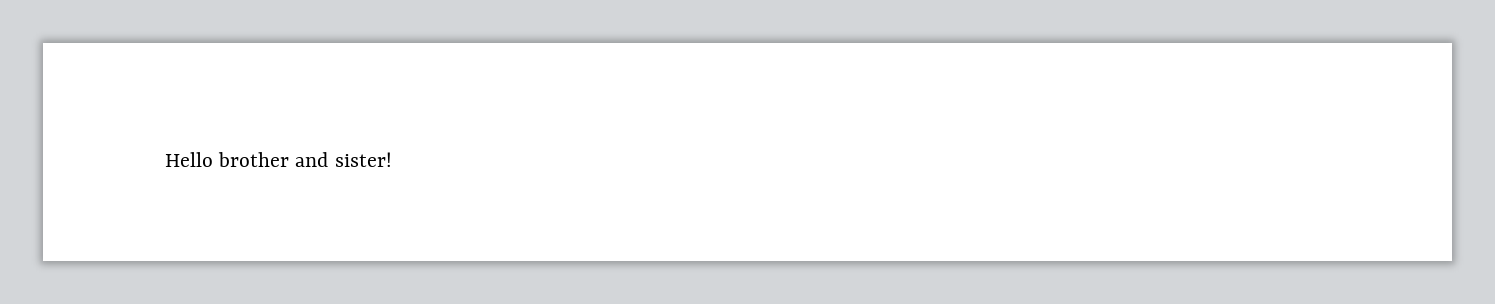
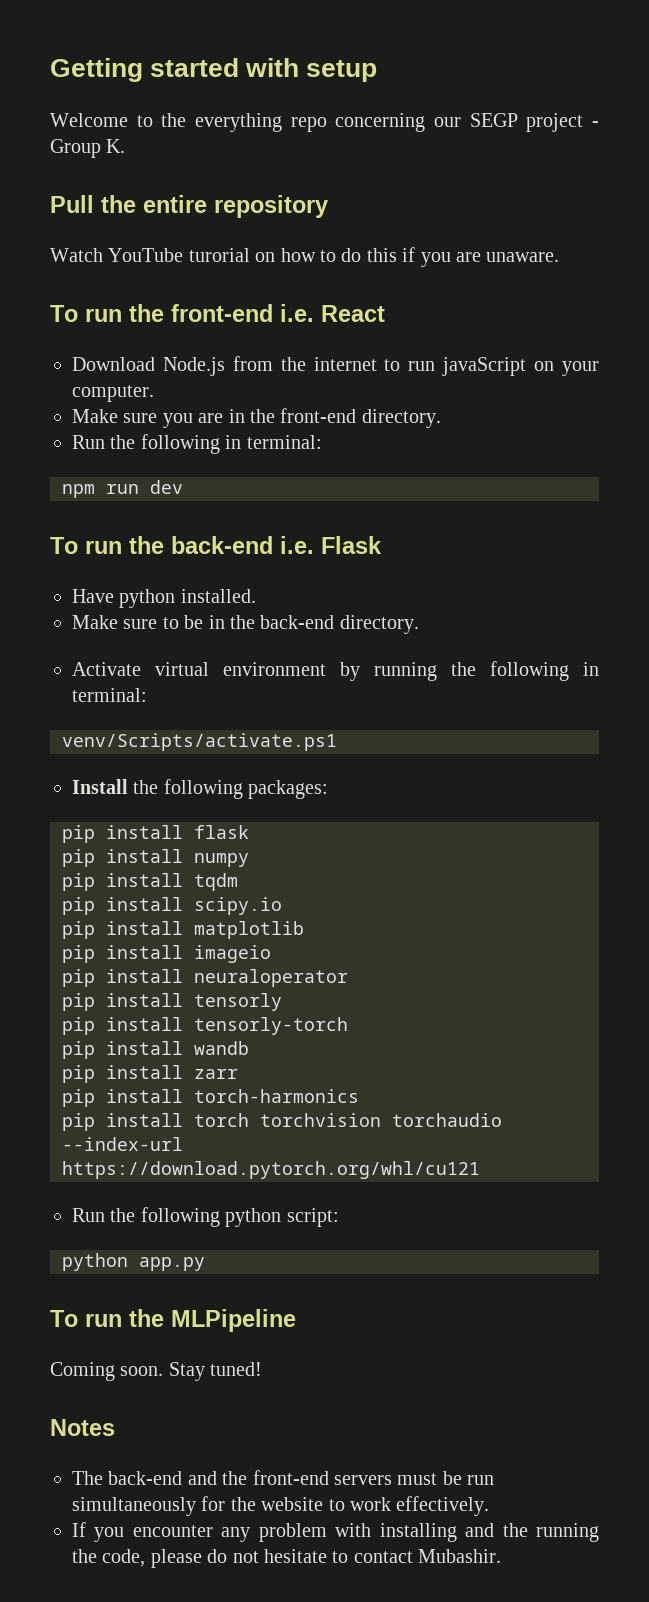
[165,152,392,167] Hello brother and sister! -> [50,58,378,82] [50,113,599,132] [50,139,126,158] [50,195,328,218] [50,247,560,267] [50,304,385,322] [72,356,600,376] [72,385,154,402] [72,408,441,428] [72,434,322,454] [62,480,183,498] [50,536,382,554] [72,589,256,608] [72,615,419,634] [72,661,599,681] [72,688,147,702] [62,733,337,751] [72,779,329,799] [62,825,249,843] [62,849,249,867] [62,873,238,891] [62,897,282,915] [62,921,304,939] [62,945,271,963] [62,969,348,987] [62,993,282,1011] [62,1017,348,1035] [62,1041,249,1059] [62,1065,238,1083] [62,1089,359,1107] [62,1113,502,1131] [62,1137,183,1151] [62,1161,480,1179] [72,1207,339,1227] [62,1253,205,1271] [50,1309,296,1332] [50,1362,263,1381] [50,1419,115,1436] [72,1470,495,1485] [72,1496,490,1516] [72,1522,599,1542] [72,1549,502,1568] Getting started with setup // Welcome to the everything repo concerning our SEGP project - Group K. // Pull the entire repository // Watch YouTube turorial on how to do this if you are unaware. // To run the front-end i.e. React // Download Node.js from the internet to run javaScript on your computer. // Make sure you are in the front-end directory. // Run the following in terminal: // npm run dev // To run the back-end i.e. Flask // Have python installed. // Make sure to be in the back-end directory. // Activate virtual environment by running the following in terminal: // venv/Scripts/activate.ps1 // Install the following packages: // pip install flask // pip install numpy // pip install tqdm // pip install scipy.io // pip install matplotlib // pip install imageio // pip install neuraloperator // pip install tensorly // pip install tensorly-torch // pip install wandb // pip install zarr // pip install torch-harmonics // pip install torch torchvision torchaudio --index-url https://download.pytorch.org/whl/cu121 // Run the following python script: // python app.py // To run the MLPipeline // Coming soon. Stay tuned! // Notes // The back-end and the front-end servers must be run simultaneously for the website to work effectively. // If you encounter any problem with installing and the running the code, please do not hesitate to contact Mubashir.

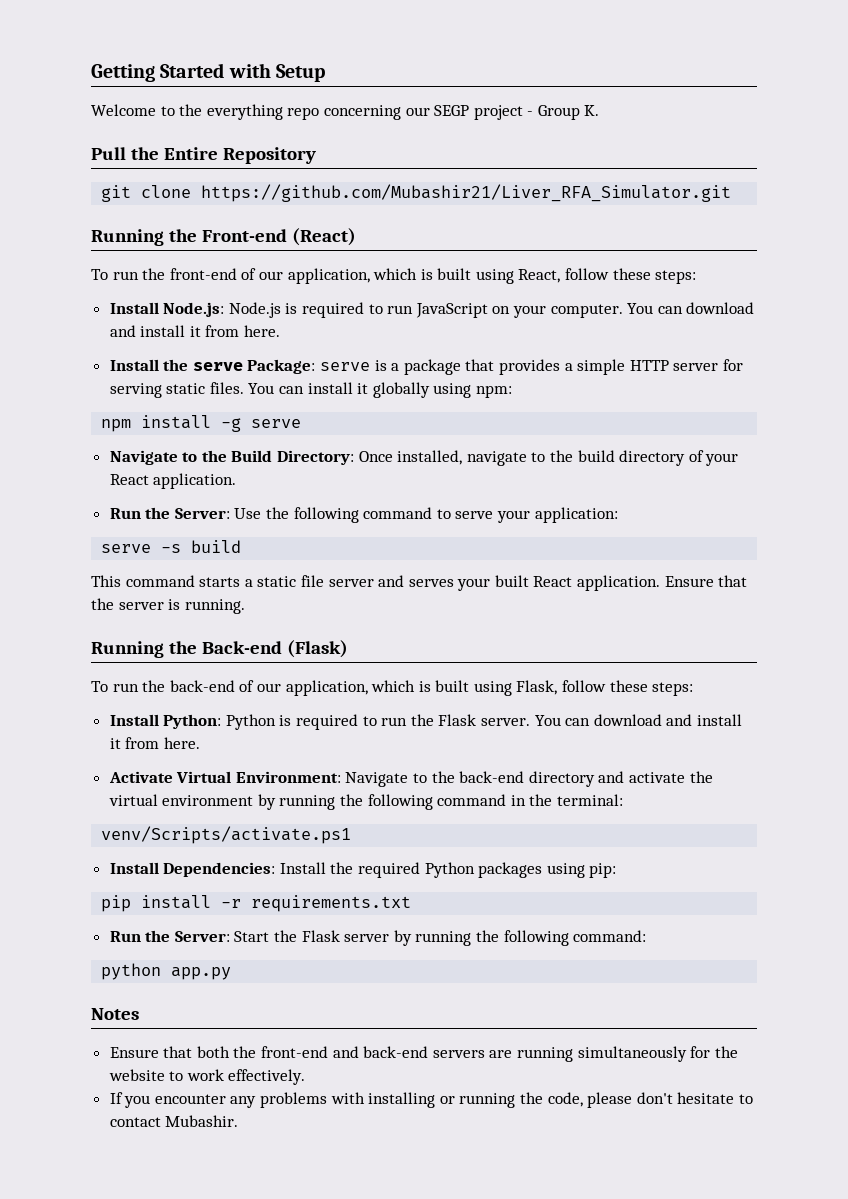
[150,58,378,82] started with setup -> [160,63,325,82] Started with Setup
[143,195,328,218] [50,247,560,267] [50,304,385,322] [72,356,527,376] entire repository // Watch YouTube turorial on how to do this if you are unaware. // To run the front-end i.e. React // Download Node.js from the internet to run javaScript -> [163,147,316,164] [101,184,732,202] [91,228,356,246] [91,268,697,284] [109,302,488,318] Entire Repository // git clone https://github.com/Mubashir21/Liver_RFA_Simulator.git // Running the Front-end (React) // To run the front-end of our application, which is built using React, follow these steps: // Install Node.js: Node.js is required to run JavaScript
[72,408,441,428] [72,434,322,454] [62,480,183,498] [50,536,382,554] [72,589,256,608] [72,615,419,634] [72,662,141,676] // Make sure you are in the front-end directory. // Run the following in terminal: // npm run dev // To run the back-end i.e. Flask // Have python installed. // Make sure to be in the back-end directory. // Activate -> [627,302,755,314] [109,325,281,337] [109,359,743,375] [109,382,513,398] [101,415,302,432] [109,450,739,466] [109,473,237,489] [109,507,618,523] [101,540,242,553] [91,575,748,591] [91,598,245,614] [91,640,348,658] [91,680,694,696] [109,714,742,730] [109,737,200,749] [108,771,713,787] You can download and install it from here. // Install the serve Package: serve is a package that provides a simple HTTP server for serving static files. You can install it globally using npm: // npm install -g serve // Navigate to the Build Directory: Once installed, navigate to the build directory of your React application. // Run the Server: Use the following command to serve your application: // serve -s build // This command starts a static file server and serves your built React application. Ensure that the server is running. // Running the Back-end (Flask) // To run the back-end of our application, which is built using Flask, follow these steps: // Install Python: Python is required to run the Flask server. You can download and install it from here. // Activate Virtual Environment: Navigate to the back-end directory and activate the
[583,662,599,676] in -> [437,794,553,806] command in the
[133,779,329,799] [62,825,249,843] [62,849,249,867] [62,873,238,891] [62,897,282,915] [62,921,304,939] [62,945,271,963] [62,969,348,987] [62,993,282,1011] [62,1017,348,1035] [62,1041,249,1059] [62,1065,238,1083] [62,1089,359,1107] [62,1113,502,1131] [62,1137,183,1151] [62,1161,480,1179] [72,1207,339,1227] [62,1253,205,1271] [50,1309,296,1332] [50,1362,263,1381] [50,1419,115,1436] [72,1470,495,1485] the following packages: // pip install flask // pip install numpy // pip install tqdm // pip install scipy.io // pip install matplotlib // pip install imageio // pip install neuraloperator // pip install tensorly // pip install tensorly-torch // pip install wandb // pip install zarr // pip install torch-harmonics // pip install torch torchvision torchaudio --index-url https://download.pytorch.org/whl/cu121 // Run the following python script: // python app.py // To run the MLPipeline // Coming soon. Stay tuned! // Notes // The back-end and the front-end servers must be run -> [163,862,617,878] [101,895,412,912] [109,930,647,946] [101,963,232,980] [91,1008,139,1020] [109,1046,574,1062] Dependencies: Install the required Python packages using pip: // pip install -r requirements.txt // Run the Server: Start the Flask server by running the following command: // python app.py // Notes // Ensure that both the front-end and back-end servers are running
[258,1523,327,1542] problem -> [260,1092,328,1108] problems
[465,1523,528,1537] and the -> [439,1096,455,1104] or
[207,1549,259,1563] do not -> [636,1092,673,1104] don't

